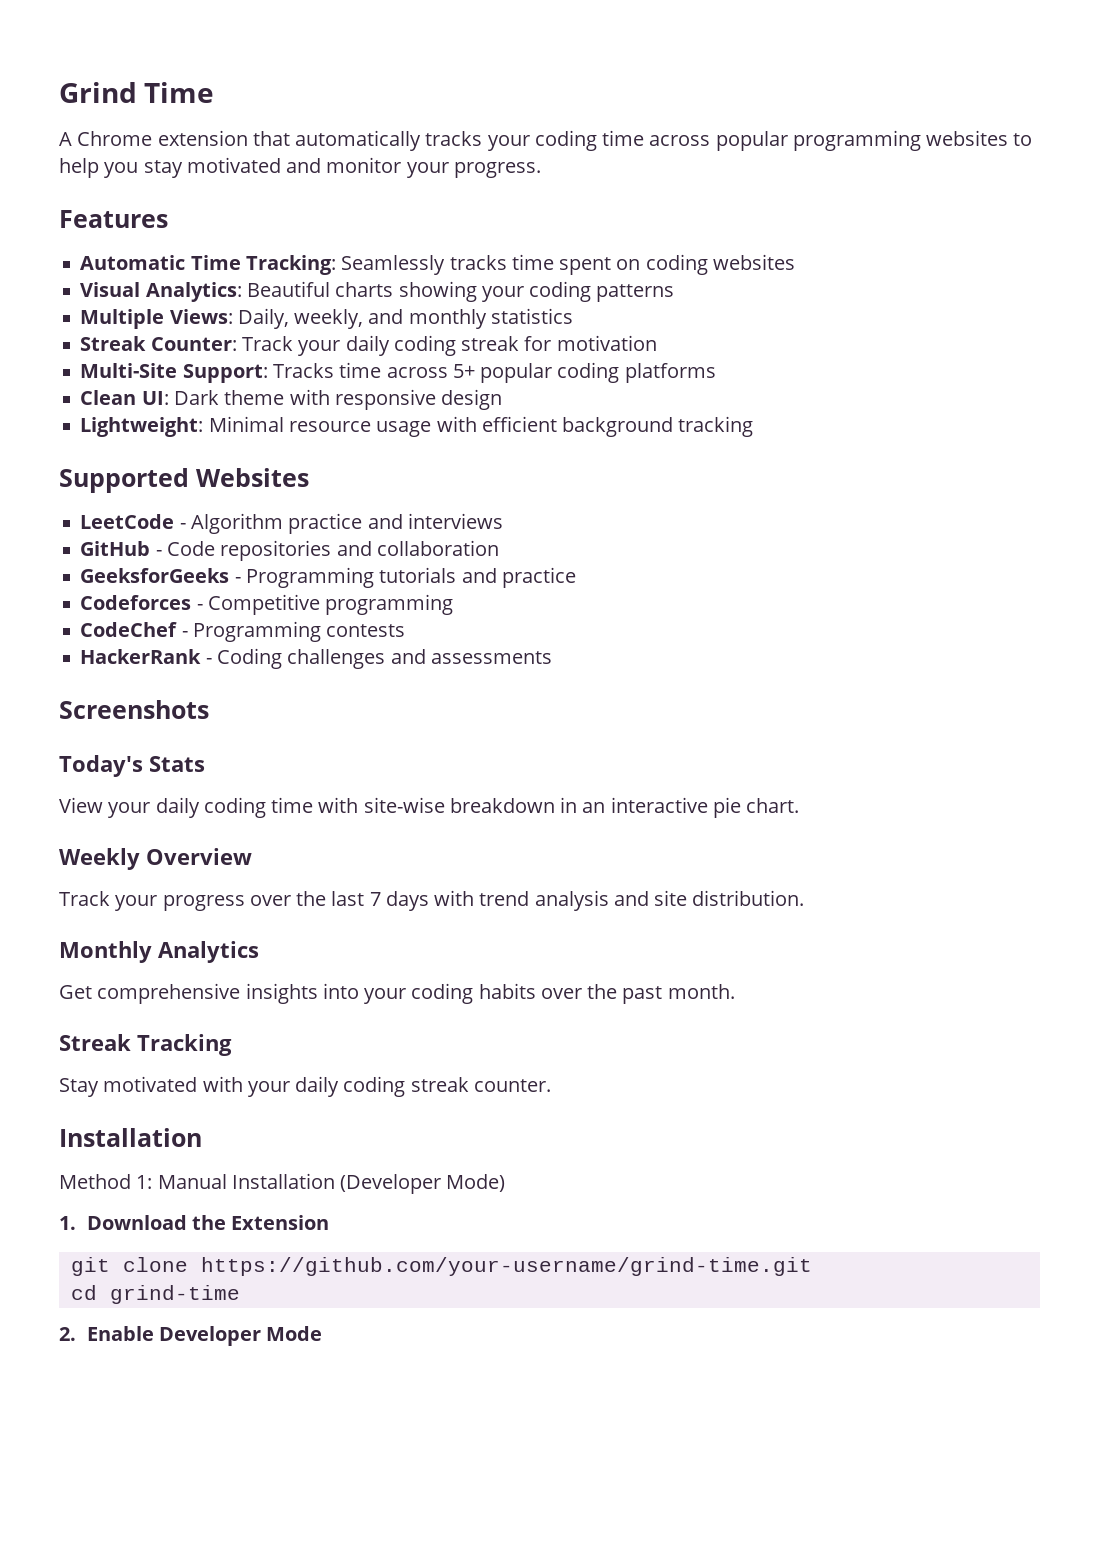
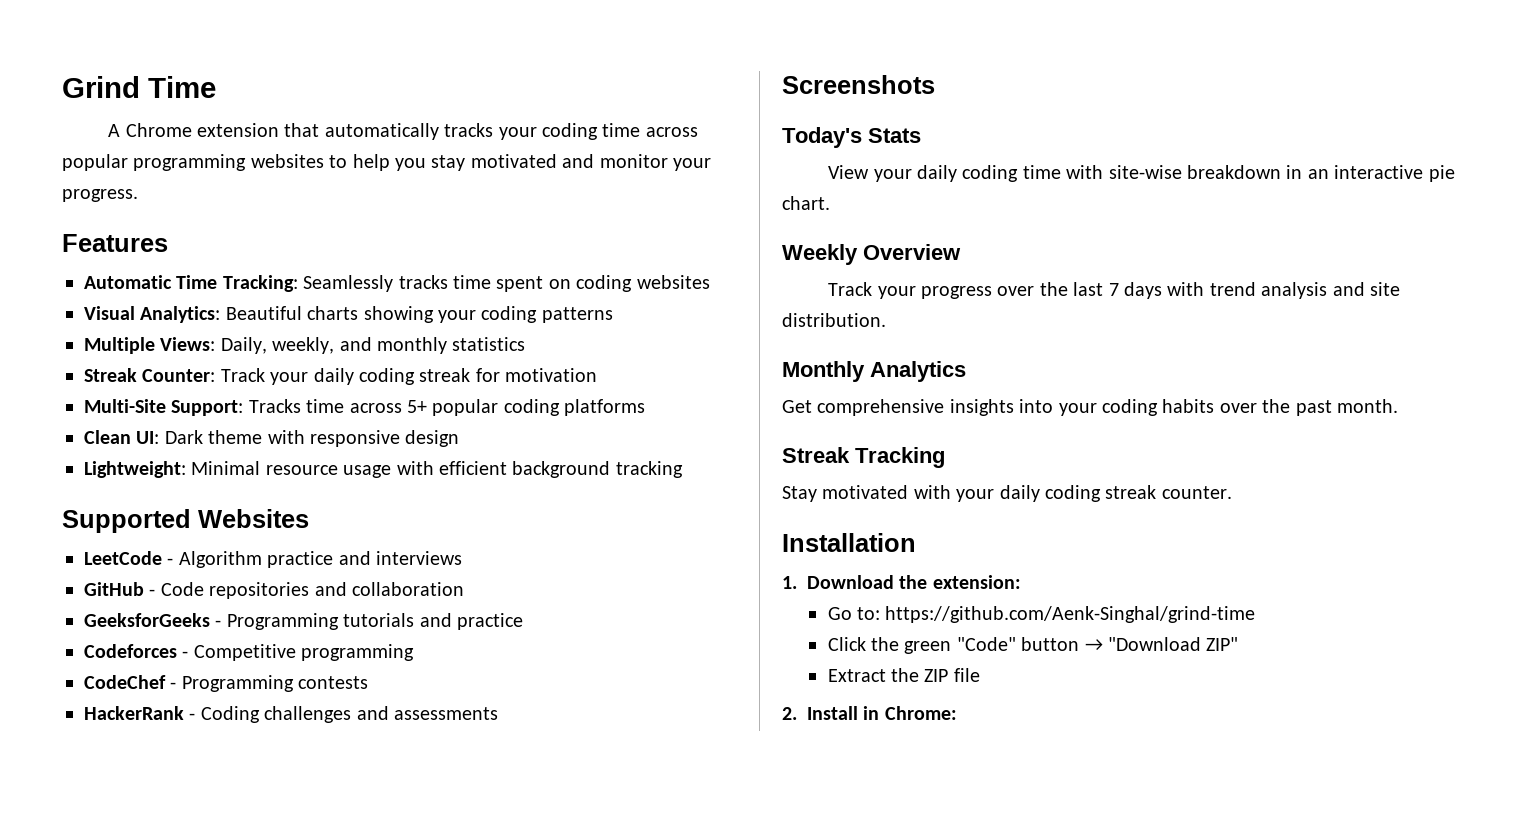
[59,1173,506,1194] [59,1215,330,1230] [70,1257,812,1276] [70,1285,240,1304] [59,1326,323,1346] Method 1: Manual Installation (Developer Mode) // 1. Download the Extension // git clone https://github.com/your-username/grind-time.git // cd grind-time // 2. Enable Developer Mode -> [782,575,1021,589] [827,606,1256,623] [827,637,1239,654] [827,668,980,682] [782,706,957,720] 1. Download the extension: // Go to: https://github.com/Aenk-Singhal/grind-time // Click the green "Code" button → "Download ZIP" // Extract the ZIP file // 2. Install in Chrome:

